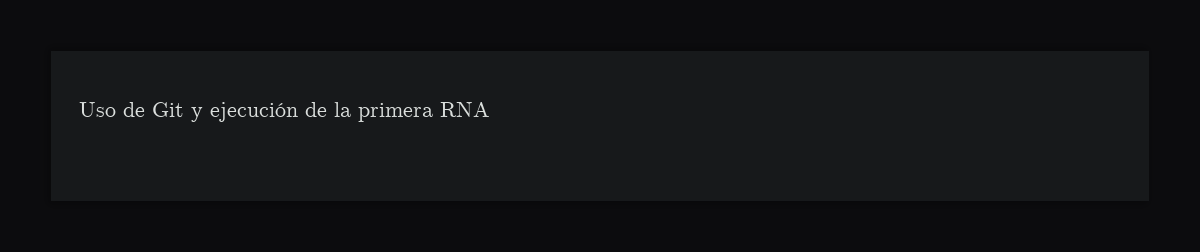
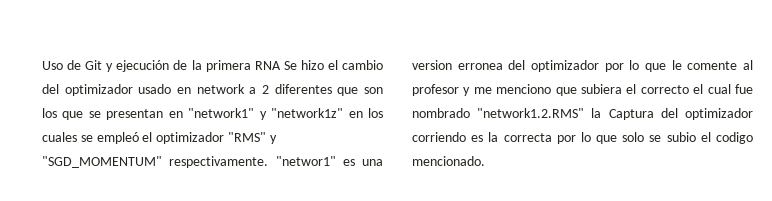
(490, 109) none -> [283,60,383,70] [42,84,383,96] [42,108,384,120] [42,132,277,144] [42,156,383,168] [412,60,753,72] [412,84,753,96] [412,108,753,120] [412,132,753,144] [412,156,485,166] Se hizo el cambio del optimizador usado en network a 2 diferentes que son los que se presentan en "network1" y "network1z" en los cuales se empleó el optimizador "RMS" y "SGD_MOMENTUM" respectivamente. "networ1" es una version erronea del optimizador por lo que le comente al profesor y me menciono que subiera el correcto el cual fue nombrado "network1.2.RMS" la Captura del optimizador corriendo es la correcta por lo que solo se subio el codigo mencionado.

